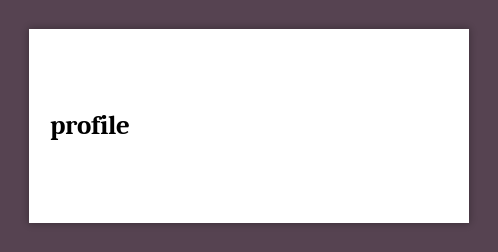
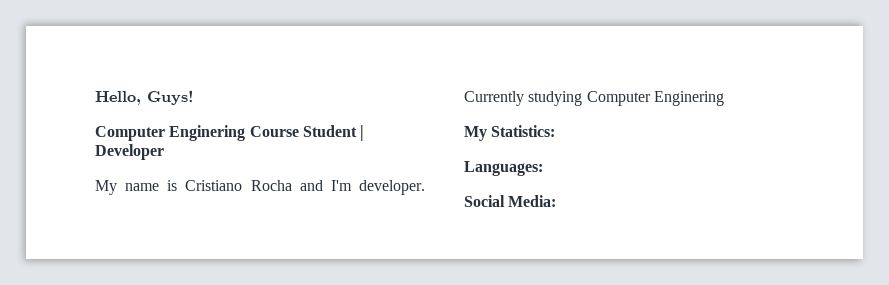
[50,115,130,140] profile -> [95,90,194,105] [95,125,365,141] [95,144,164,160] [95,180,425,195] [464,91,724,106] [464,125,556,141] [464,161,543,176] [464,195,557,207] Hello, Guys! // Computer Enginering Course Student | Developer // My name is Cristiano Rocha and I'm developer. Currently studying Computer Enginering // My Statistics: // Languages: // Social Media:

